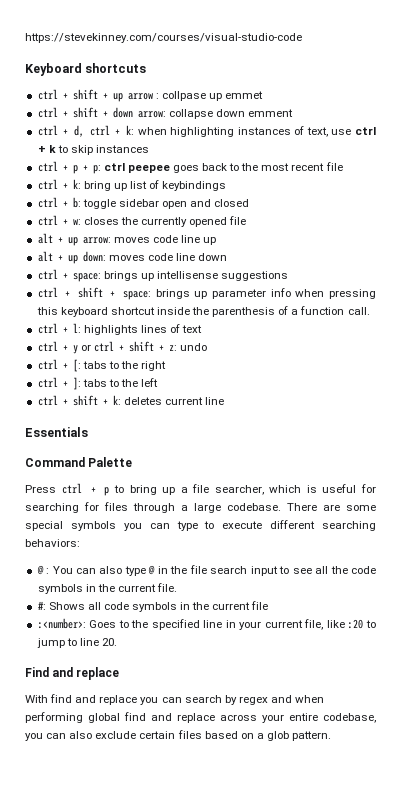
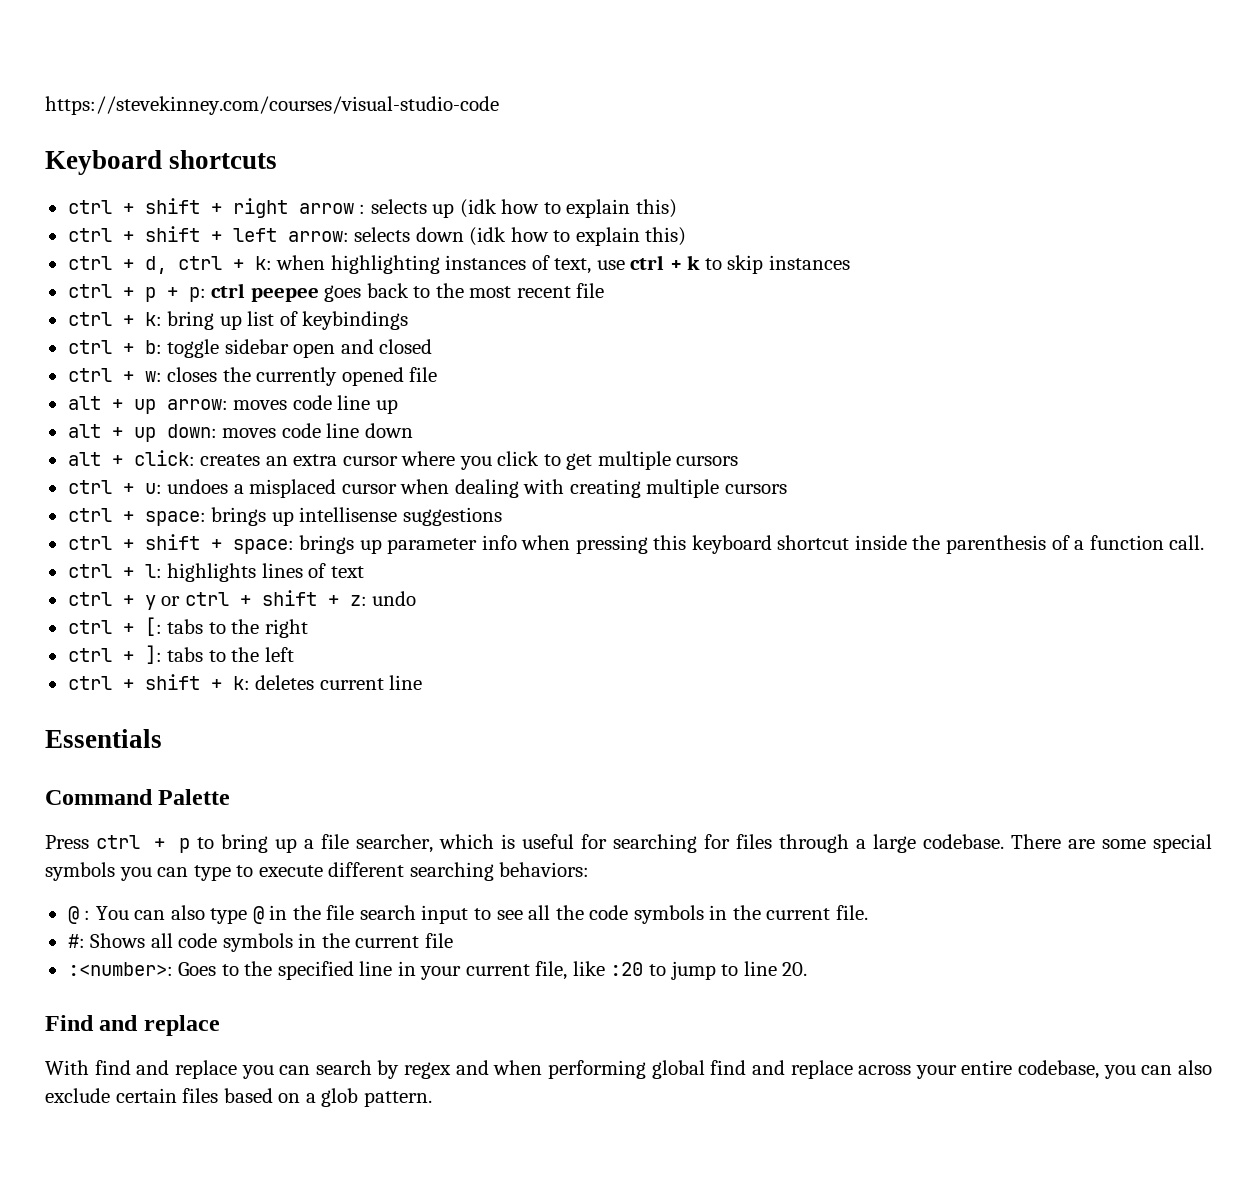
[112,93,123,102] up -> [232,198,288,218] right
[161,91,264,101] [37,107,293,119] collpase up emmet // ctrl + shift + down arrow: collapse down emment -> [370,199,677,218] [67,226,687,246] selects up (idk how to explain this) // ctrl + shift + left arrow: selects down (idk how to explain this)
(228, 257) none -> [67,450,739,470] [67,479,787,498] // alt + click: creates an extra cursor where you click to get multiple cursors // ctrl + u: undoes a misplaced cursor when dealing with creating multiple cursors

